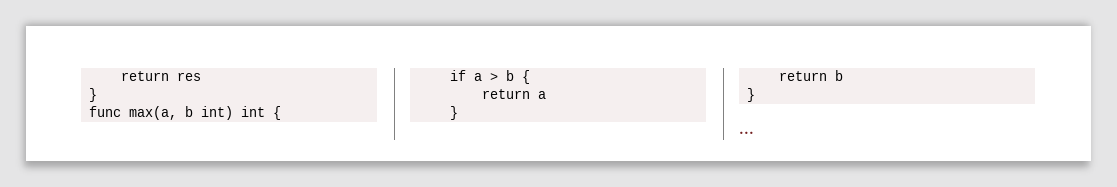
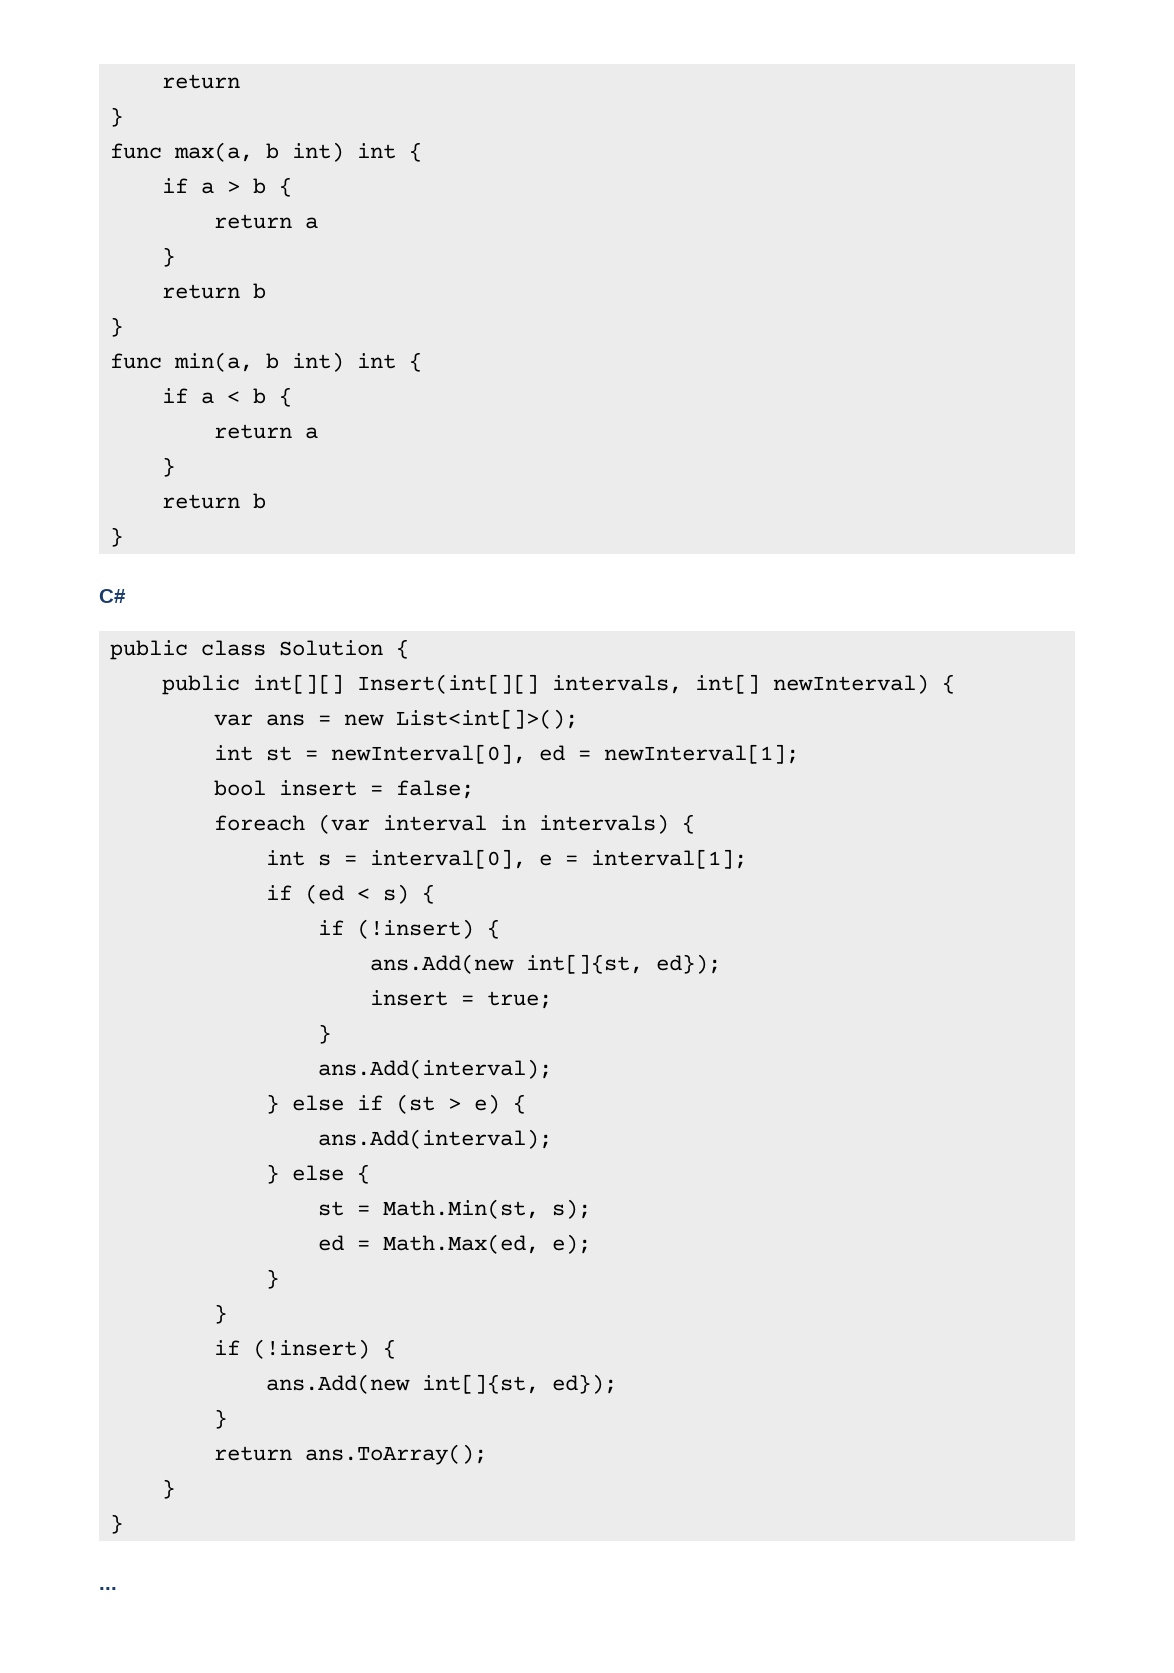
[120,71,201,81] return res -> [162,74,241,89] return
(755, 95) none -> [110,352,423,372] [162,387,293,407] [214,424,319,439] [162,457,176,477] [162,493,267,509] [110,527,124,547] [99,589,126,603] [110,639,410,660] [162,674,956,695] [214,709,579,729] [214,744,800,764] [214,780,475,799] [214,814,696,834] [266,849,748,869] [266,884,436,904] [318,919,501,939] [370,954,722,974] [370,990,553,1009] [318,1024,332,1044] [318,1059,553,1079] [266,1094,527,1114] [318,1129,553,1149] [266,1164,371,1184] [318,1199,592,1219] [318,1234,592,1254] [266,1269,280,1289] [214,1304,228,1324] [214,1339,397,1359] [266,1374,618,1394] [214,1409,228,1429] [214,1444,488,1465] [162,1479,176,1499] [110,1514,124,1534] // func min(a, b int) int { // if a < b { // return a // } // return b // } // C# // public class Solution { // public int[][] Insert(int[][] intervals, int[] newInterval) { // var ans = new List<int[]>(); // int st = newInterval[0], ed = newInterval[1]; // bool insert = false; // foreach (var interval in intervals) { // int s = interval[0], e = interval[1]; // if (ed < s) { // if (!insert) { // ans.Add(new int[]{st, ed}); // insert = true; // } // ans.Add(interval); // } else if (st > e) { // ans.Add(interval); // } else { // st = Math.Min(st, s); // ed = Math.Max(ed, e); // } // } // if (!insert) { // ans.Add(new int[]{st, ed}); // } // return ans.ToArray(); // } // }

